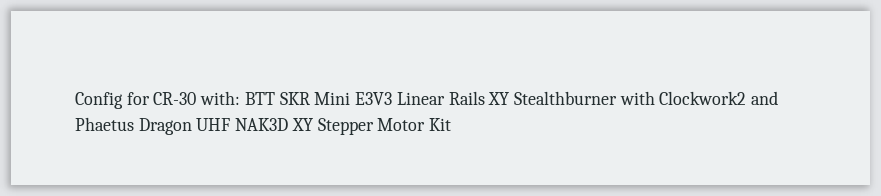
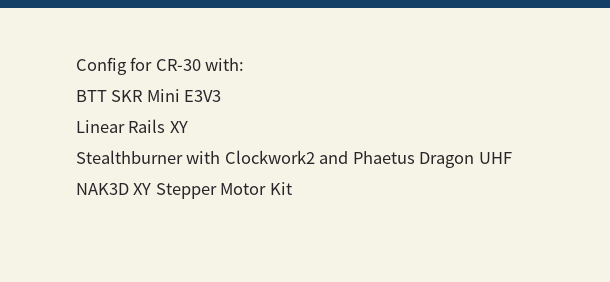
(241, 98) none -> (245, 64) //
(393, 98) none -> (222, 96) //
(510, 98) none -> (188, 127) //
(231, 124) none -> (512, 158) //

